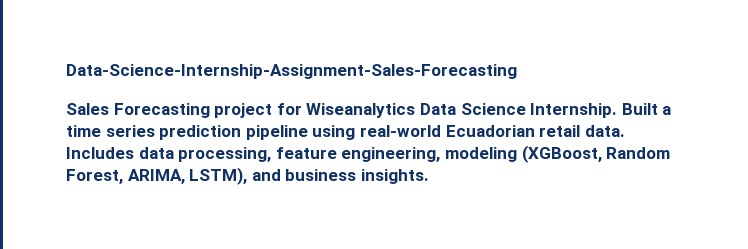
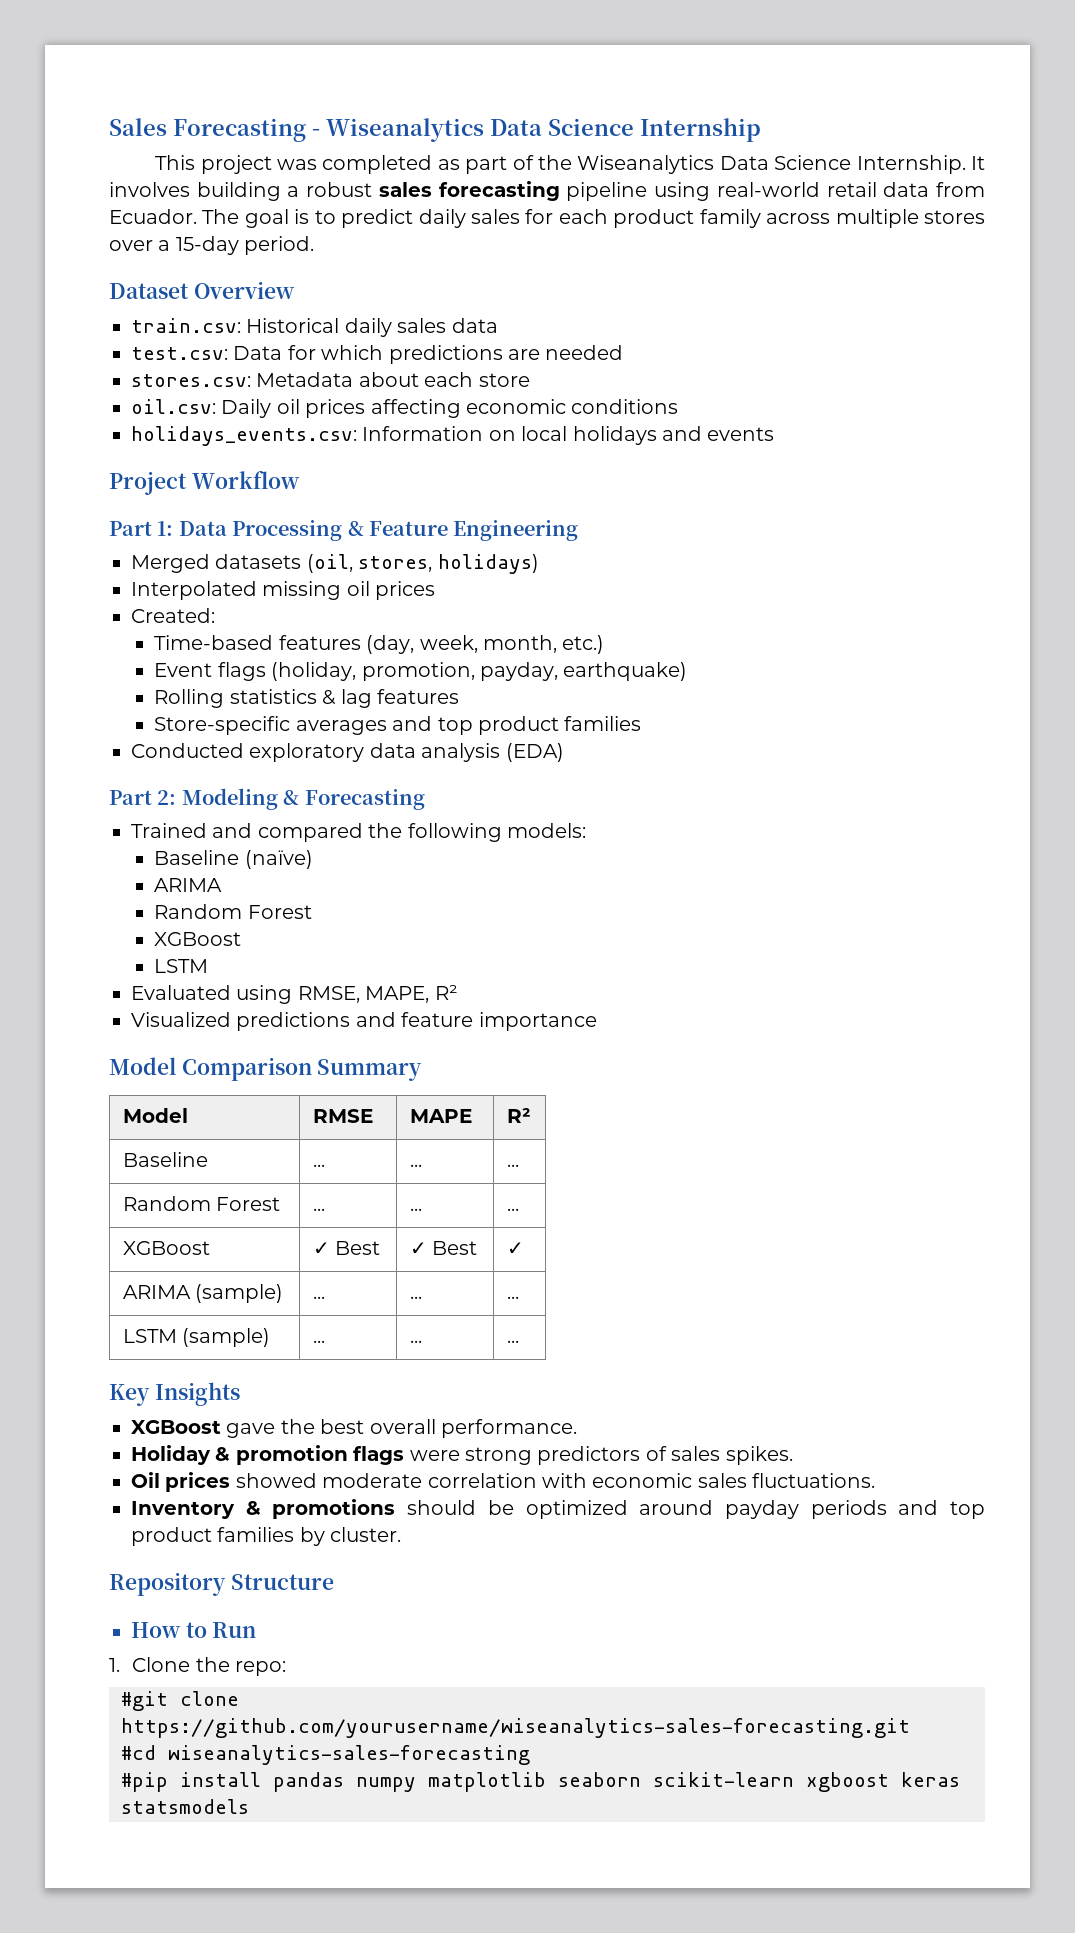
[66,64,517,79] Data-Science-Internship-Assignment-Sales-Forecasting // -> (109, 127) none
[214,103,672,118] [66,125,625,140] [66,145,671,163] [66,167,429,185] project for Wiseanalytics Data Science Internship. Built a time series prediction pipeline using real-world Ecuadorian retail data. Includes data processing, feature engineering, modeling (XGBoost, Random Forest, ARIMA, LSTM), and business insights. -> [312,118,761,142] [155,155,986,174] [109,181,986,201] [109,209,986,228] [109,236,315,255] [109,281,295,299] [131,318,498,337] [131,345,624,364] [131,372,530,387] [131,399,679,418] [131,426,775,446] [109,471,300,495] [109,520,579,541] [131,554,539,574] [131,581,436,600] [131,608,215,623] [154,635,605,654] [154,662,688,681] [154,689,459,708] [154,716,642,735] [131,743,564,762] [109,788,425,810] [131,823,586,842] [154,850,313,869] [154,878,223,892] [154,904,312,919] [154,932,242,946] [154,959,209,973] [131,985,458,1004] [131,1012,597,1031] [109,1057,423,1081] [122,1108,188,1123] [312,1109,373,1123] [409,1109,472,1123] [506,1108,531,1123] [122,1152,208,1167] [312,1164,325,1167] [409,1164,422,1167] [506,1164,519,1167] [122,1196,280,1211] [312,1208,325,1211] [409,1208,422,1211] [506,1208,519,1211] [122,1241,210,1255] [312,1241,380,1255] [409,1241,477,1255] [506,1242,524,1255] [122,1284,283,1303] [312,1296,325,1299] [409,1296,422,1299] [506,1296,519,1299] [122,1328,270,1347] [312,1340,325,1343] [409,1340,422,1343] [506,1340,519,1343] [109,1382,240,1406] [131,1419,577,1438] [131,1445,793,1465] [131,1472,876,1492] [131,1499,986,1519] [131,1527,402,1546] [109,1572,334,1596] [131,1622,257,1638] [109,1657,287,1676] [121,1691,239,1711] [121,1718,910,1738] [121,1745,530,1765] [121,1772,960,1792] [121,1799,249,1814] - Wiseanalytics Data Science Internship // This project was completed as part of the Wiseanalytics Data Science Internship. It involves building a robust sales forecasting pipeline using real-world retail data from Ecuador. The goal is to predict daily sales for each product family across multiple stores over a 15-day period. // Dataset Overview // train.csv: Historical daily sales data // test.csv: Data for which predictions are needed // stores.csv: Metadata about each store // oil.csv: Daily oil prices affecting economic conditions // holidays_events.csv: Information on local holidays and events // Project Workflow // Part 1: Data Processing & Feature Engineering // Merged datasets (oil, stores, holidays) // Interpolated missing oil prices // Created: // Time-based features (day, week, month, etc.) // Event flags (holiday, promotion, payday, earthquake) // Rolling statistics & lag features // Store-specific averages and top product families // Conducted exploratory data analysis (EDA) // Part 2: Modeling & Forecasting // Trained and compared the following models: // Baseline (naïve) // ARIMA // Random Forest // XGBoost // LSTM // Evaluated using RMSE, MAPE, R² // Visualized predictions and feature importance // Model Comparison Summary // Model | RMSE | MAPE | R² // Baseline | ... | ... | ... // Random Forest | ... | ... | ... // XGBoost | ✓ Best | ✓ Best | ✓ // ARIMA (sample) | ... | ... | ... // LSTM (sample) | ... | ... | ... // Key Insights // XGBoost gave the best overall performance. // Holiday & promotion flags were strong predictors of sales spikes. // Oil prices showed moderate correlation with economic sales fluctuations. // Inventory & promotions should be optimized around payday periods and top product families by cluster. // Repository Structure // How to Run // 1. Clone the repo: // #git clone https://github.com/yourusername/wiseanalytics-sales-forecasting.git // #cd wiseanalytics-sales-forecasting // #pip install pandas numpy matplotlib seaborn scikit-learn xgboost keras statsmodels

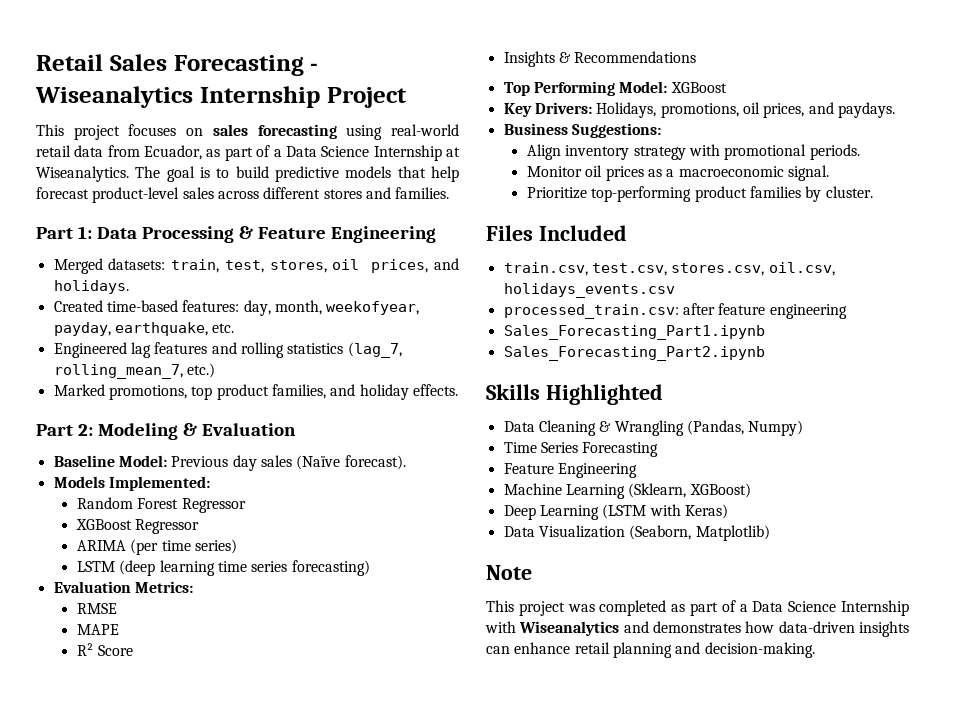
(109, 127) none -> [36,54,103,71] Retail
[490,118,761,142] [155,155,986,174] [109,182,373,201] Data Science Internship // This project was completed as part of the Wiseanalytics Data Science Internship. It involves building a robust -> [199,86,407,108] [36,124,204,140] Internship Project // This project focuses on
[566,182,648,201] pipeline -> (337, 131) none
[109,209,986,228] [109,236,315,255] [109,281,295,299] [131,318,498,337] [131,345,624,364] [131,372,530,387] [131,399,679,418] [131,426,775,446] [109,471,300,495] Ecuador. The goal is to predict daily sales for each product family across multiple stores over a 15-day period. // Dataset Overview // train.csv: Historical daily sales data // test.csv: Data for which predictions are needed // stores.csv: Metadata about each store // oil.csv: Daily oil prices affecting economic conditions // holidays_events.csv: Information on local holidays and events // Project Workflow -> [144,145,461,161] [36,166,459,182] [36,187,450,203] Ecuador, as part of a Data Science Internship at Wiseanalytics. The goal is to build predictive models that help forecast product-level sales across different stores and families.
[215,554,539,574] [131,581,436,600] [131,608,215,623] [154,635,605,654] [154,662,688,681] [154,689,459,708] [154,716,642,735] [131,743,564,762] [109,788,425,810] [131,823,586,842] [154,850,313,869] [154,878,223,892] [154,904,312,919] [154,932,242,946] [154,959,209,973] [131,985,458,1004] [131,1012,597,1031] [109,1057,423,1081] [122,1108,188,1123] [312,1109,373,1123] [409,1109,472,1123] [506,1108,531,1123] [122,1152,208,1167] [312,1164,325,1167] [409,1164,422,1167] [506,1164,519,1167] [122,1196,280,1211] [312,1208,325,1211] [409,1208,422,1211] [506,1208,519,1211] [122,1241,210,1255] [312,1241,380,1255] [409,1241,477,1255] [506,1242,524,1255] [122,1284,283,1303] [312,1296,325,1299] [409,1296,422,1299] [506,1296,519,1299] [122,1328,270,1347] [312,1340,325,1343] [409,1340,422,1343] [506,1340,519,1343] [109,1382,240,1406] [131,1419,577,1438] [131,1445,793,1465] [131,1472,876,1492] [131,1499,986,1519] [131,1527,402,1546] [109,1572,334,1596] [131,1622,257,1638] [109,1657,287,1676] [121,1691,239,1711] [121,1718,910,1738] [121,1745,530,1765] [121,1772,960,1792] [121,1799,249,1814] datasets (oil, stores, holidays) // Interpolated missing oil prices // Created: // Time-based features (day, week, month, etc.) // Event flags (holiday, promotion, payday, earthquake) // Rolling statistics & lag features // Store-specific averages and top product families // Conducted exploratory data analysis (EDA) // Part 2: Modeling & Forecasting // Trained and compared the following models: // Baseline (naïve) // ARIMA // Random Forest // XGBoost // LSTM // Evaluated using RMSE, MAPE, R² // Visualized predictions and feature importance // Model Comparison Summary // Model | RMSE | MAPE | R² // Baseline | ... | ... | ... // Random Forest | ... | ... | ... // XGBoost | ✓ Best | ✓ Best | ✓ // ARIMA (sample) | ... | ... | ... // LSTM (sample) | ... | ... | ... // Key Insights // XGBoost gave the best overall performance. // Holiday & promotion flags were strong predictors of sales spikes. // Oil prices showed moderate correlation with economic sales fluctuations. // Inventory & promotions should be optimized around payday periods and top product families by cluster. // Repository Structure // How to Run // 1. Clone the repo: // #git clone https://github.com/yourusername/wiseanalytics-sales-forecasting.git // #cd wiseanalytics-sales-forecasting // #pip install pandas numpy matplotlib seaborn scikit-learn xgboost keras statsmodels -> [108,258,459,273] [53,280,129,294] [53,300,420,316] [53,322,235,336] [53,342,402,358] [53,363,215,379] [53,384,458,400] [36,423,296,440] [53,455,406,471] [53,476,210,491] [76,497,246,513] [75,519,200,534] [76,539,237,555] [76,560,370,576] [53,581,193,593] [76,603,117,614] [76,624,119,635] [76,643,134,656] [503,51,697,67] [503,81,727,96] [503,102,895,118] [503,123,661,138] [526,144,860,160] [526,165,829,181] [526,186,873,202] [486,225,627,241] [503,262,835,276] [503,283,675,298] [503,303,847,319] [503,325,765,340] [503,346,765,361] [486,384,663,405] [503,420,804,436] [503,442,659,457] [503,463,637,478] [503,483,751,499] [503,504,728,520] [503,525,770,541] [486,565,532,580] [486,600,909,616] [485,621,909,637] [486,642,815,658] datasets: train, test, stores, oil prices, and holidays. // Created time-based features: day, month, weekofyear, payday, earthquake, etc. // Engineered lag features and rolling statistics (lag_7, rolling_mean_7, etc.) // Marked promotions, top product families, and holiday effects. // Part 2: Modeling & Evaluation // Baseline Model: Previous day sales (Naïve forecast). // Models Implemented: // Random Forest Regressor // XGBoost Regressor // ARIMA (per time series) // LSTM (deep learning time series forecasting) // Evaluation Metrics: // RMSE // MAPE // R² Score // Insights & Recommendations // Top Performing Model: XGBoost // Key Drivers: Holidays, promotions, oil prices, and paydays. // Business Suggestions: // Align inventory strategy with promotional periods. // Monitor oil prices as a macroeconomic signal. // Prioritize top-performing product families by cluster. // Files Included // train.csv, test.csv, stores.csv, oil.csv, holidays_events.csv // processed_train.csv: after feature engineering // Sales_Forecasting_Part1.ipynb // Sales_Forecasting_Part2.ipynb // Skills Highlighted // Data Cleaning & Wrangling (Pandas, Numpy) // Time Series Forecasting // Feature Engineering // Machine Learning (Sklearn, XGBoost) // Deep Learning (LSTM with Keras) // Data Visualization (Seaborn, Matplotlib) // Note // This project was completed as part of a Data Science Internship with Wiseanalytics and demonstrates how data-driven insights can enhance retail planning and decision-making.

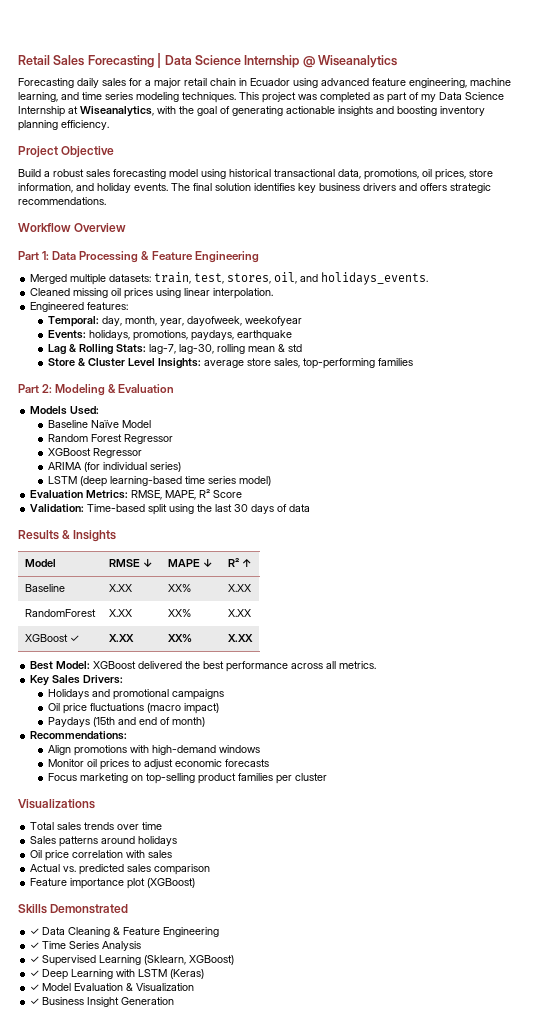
[310,63,319,71] [35,86,407,108] [36,124,460,140] [36,145,282,161] - Wiseanalytics Internship Project // This project focuses on sales forecasting using real-world retail data from Ecuador, as part of a -> [157,53,397,68] [18,78,511,88] [18,92,436,103] | Data Science Internship @ Wiseanalytics // Forecasting daily sales for a major retail chain in Ecuador using advanced feature engineering, machine learning, and time series modeling techniques. This project was completed as part of my
[36,166,459,182] [36,187,450,203] Wiseanalytics. The goal is to build predictive models that help forecast product-level sales across different stores and families. -> [80,106,485,117] [18,120,109,131] [18,146,115,158] [18,169,493,180] [18,183,491,193] [18,197,106,205] [18,223,127,232] Wiseanalytics, with the goal of generating actionable insights and boosting inventory planning efficiency. // Project Objective // Build a robust sales forecasting model using historical transactional data, promotions, oil prices, store information, and holiday events. The final solution identifies key business drivers and offers strategic recommendations. // Workflow Overview
(103, 266) none -> [70,274,107,285] multiple
[332,258,459,273] [53,280,129,294] [53,300,178,312] oil prices, and holidays. // Created time-based -> [274,272,429,285] [30,288,274,299] [30,302,85,312] oil, and holidays_events. // Cleaned missing oil prices using linear interpolation. // Engineered
(240, 306) none -> [47,316,99,327] // Temporal:
[326,301,420,315] [53,322,235,336] [53,342,402,358] [53,363,215,379] [53,384,458,400] weekofyear, payday, earthquake, etc. // Engineered lag features and rolling statistics (lag_7, rolling_mean_7, etc.) // Marked promotions, top product families, and holiday effects. -> [159,316,302,326] [47,330,292,341] [47,344,302,355] [47,358,413,369] year, dayofweek, weekofyear // Events: holidays, promotions, paydays, earthquake // Lag & Rolling Stats: lag-7, lag-30, rolling mean & std // Store & Cluster Level Insights: average store sales, top-performing families
[53,455,406,471] [53,476,210,491] // Baseline Model: Previous day sales (Naïve forecast). // Models Implemented: -> [30,406,100,415] [47,420,151,428] // Models Used: // Baseline Naïve Model
[130,539,191,555] (per time -> [83,462,147,472] (for individual
[159,560,370,576] learning time series forecasting) -> [109,476,271,486] learning-based time series model)
[76,603,117,614] [76,624,119,635] // RMSE // MAPE // -> [131,490,197,500] RMSE, MAPE,
[503,51,697,67] [503,81,727,96] Insights & Recommendations // Top Performing Model: XGBoost -> [30,504,311,515] [18,530,117,542] [24,559,56,567] [108,559,152,567] [167,559,212,567] [227,558,251,567] [24,584,65,592] [108,584,132,592] [167,584,191,592] [227,584,251,592] [24,609,96,617] [108,609,132,617] [167,609,191,617] [227,609,251,617] [24,634,79,642] [108,634,134,642] [167,634,192,642] [227,634,253,642] [30,661,377,672] Validation: Time-based split using the last 30 days of data // Results & Insights // Model | RMSE ↓ | MAPE ↓ | R² ↑ // Baseline | X.XX | XX% | X.XX // RandomForest | X.XX | XX% | X.XX // XGBoost ✓ | X.XX | XX% | X.XX // Best Model: XGBoost delivered the best performance across all metrics.
(532, 110) none -> [52,675,81,684] Sales
[596,102,895,118] [503,123,661,138] [526,144,860,160] [526,165,829,181] [526,186,873,202] [486,225,627,241] [503,262,835,276] [503,283,675,298] [503,303,847,319] [503,325,765,340] [503,346,765,361] Holidays, promotions, oil prices, and paydays. // Business Suggestions: // Align inventory strategy with promotional periods. // Monitor oil prices as a macroeconomic signal. // Prioritize top-performing product families by cluster. // Files Included // train.csv, test.csv, stores.csv, oil.csv, holidays_events.csv // processed_train.csv: after feature engineering // Sales_Forecasting_Part1.ipynb // Sales_Forecasting_Part2.ipynb -> [47,689,224,700] [47,703,219,714] [47,717,205,727] [30,731,128,740] [47,745,260,756] [47,759,269,770] [47,773,327,784] [18,799,95,809] [30,822,163,830] [30,836,178,847] [30,850,173,861] [30,864,211,875] [30,878,196,889] // Holidays and promotional campaigns // Oil price fluctuations (macro impact) // Paydays (15th and end of month) // Recommendations: // Align promotions with high-demand windows // Monitor oil prices to adjust economic forecasts // Focus marketing on top-selling product families per cluster // Visualizations // Total sales trends over time // Sales patterns around holidays // Oil price correlation with sales // Actual vs. predicted sales comparison // Feature importance plot (XGBoost)
[545,384,663,405] Highlighted // -> [50,904,129,914] [30,928,40,935] Demonstrated // ✓
[614,420,804,436] [503,442,659,457] [503,463,637,478] [503,483,562,495] Wrangling (Pandas, Numpy) // Time Series Forecasting // Feature Engineering // Machine -> [123,927,220,937] [30,941,142,951] [30,955,97,966] Feature Engineering // ✓ Time Series Analysis // ✓ Supervised
(751, 490) none -> [30,970,40,977] ✓
[602,504,728,519] [503,525,770,541] [486,565,532,580] [486,600,909,616] [485,621,909,637] [486,642,815,658] (LSTM with Keras) // Data Visualization (Seaborn, Matplotlib) // Note // This project was completed as part of a Data Science Internship with Wiseanalytics and demonstrates how data-driven insights can enhance retail planning and decision-making. -> [116,969,205,979] [30,983,195,991] [30,997,175,1007] with LSTM (Keras) // ✓ Model Evaluation & Visualization // ✓ Business Insight Generation

